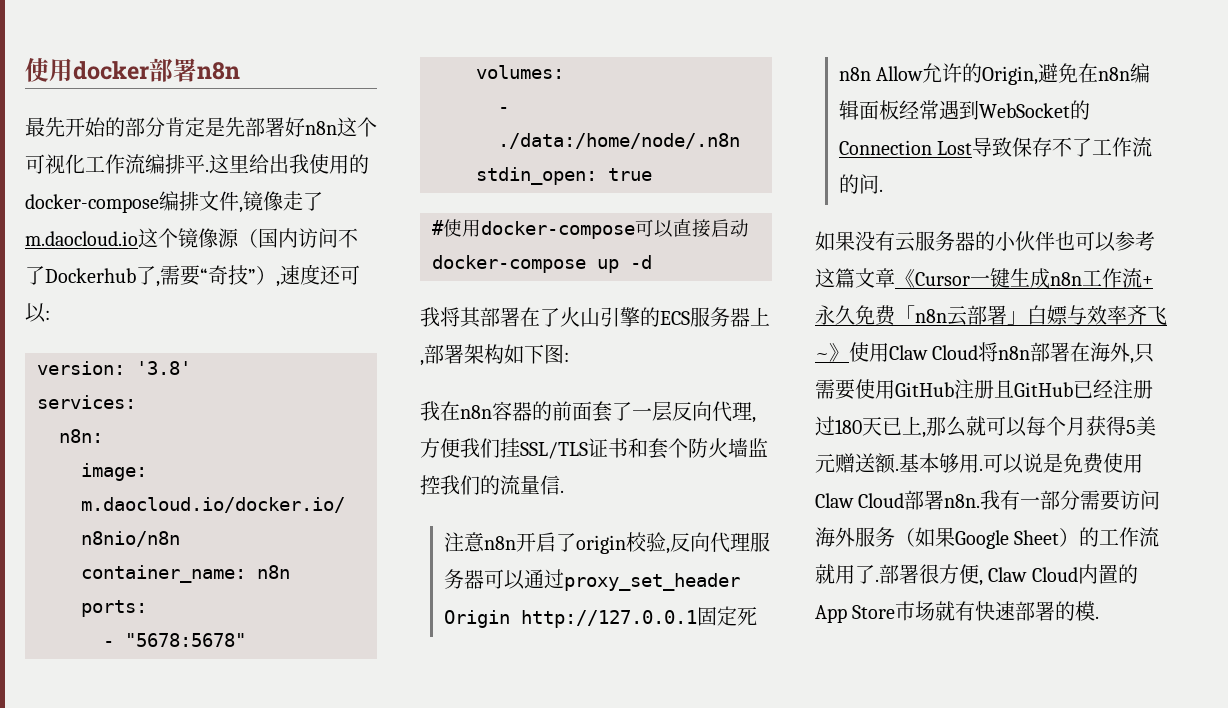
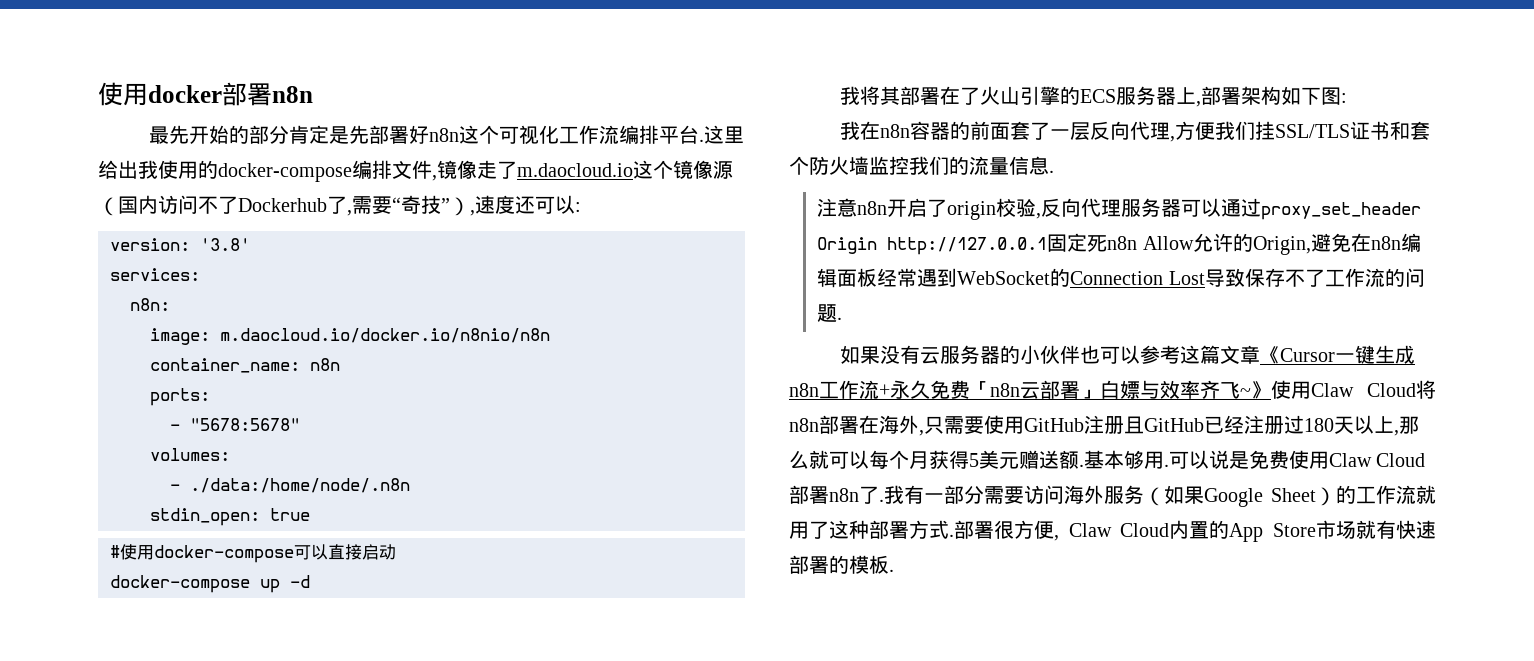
(205, 164) none -> [678,125,699,144] 台
(560, 485) none -> [1029,156,1049,175] 息
(879, 184) none -> [817,304,838,322] 题
[882,417,902,435] 已 -> [1354,415,1374,434] 以
[944,494,981,508] n8n. -> [829,486,884,504] n8n了.
(875, 574) none -> [829,520,949,539] 这种部署方式
(1096, 611) none -> [869,555,889,574] 板

